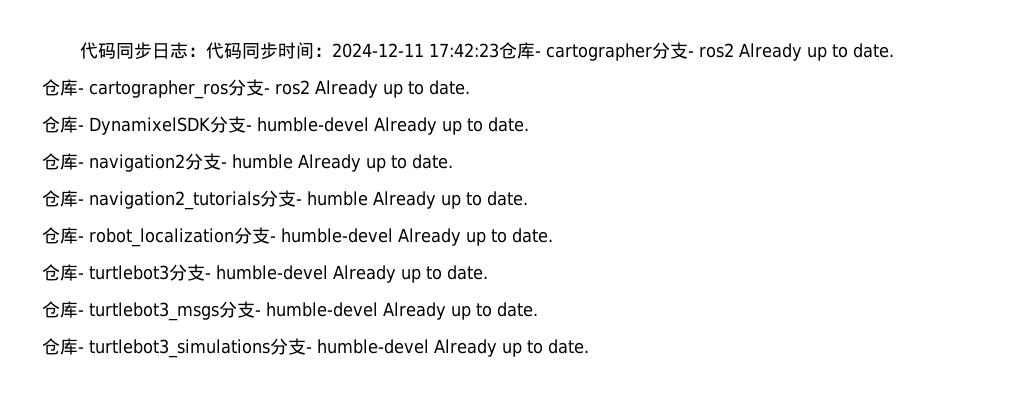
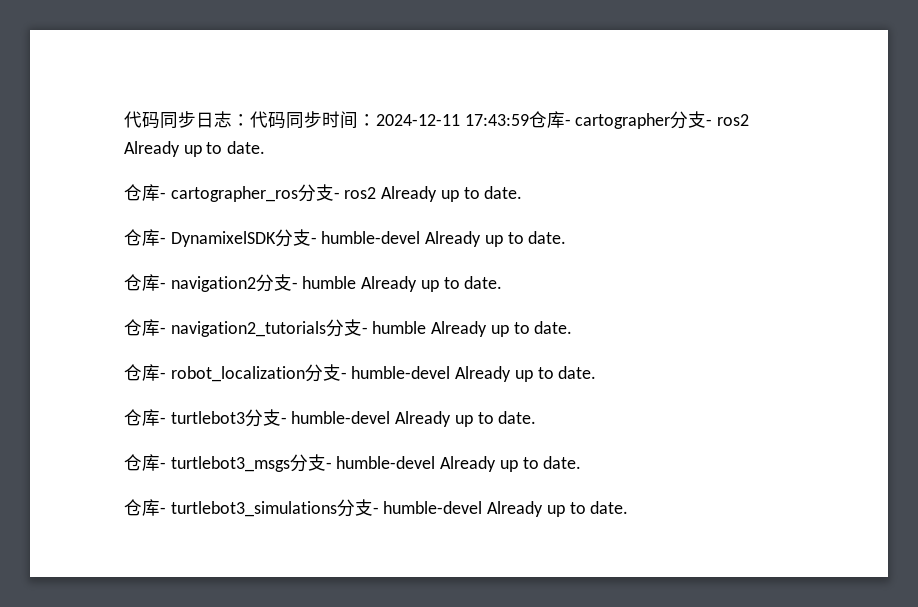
[429,43,500,58] 17:42:23 -> [464,114,529,126] 17:43:59

